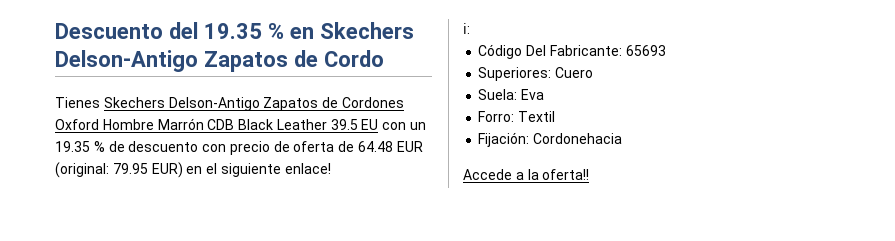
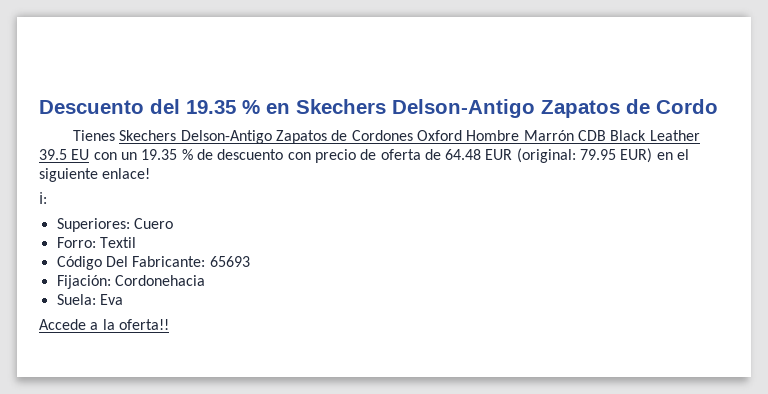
(470, 28) none -> [56,218,173,232] [56,237,136,248] // Superiores: Cuero // Forro: Textil
[478,67,594,81] Superiores: Cuero -> [56,275,205,289] Fijación: Cordonehacia
[478,111,556,122] [478,132,623,147] // Forro: Textil // Fijación: Cordonehacia -> (123, 299) none

